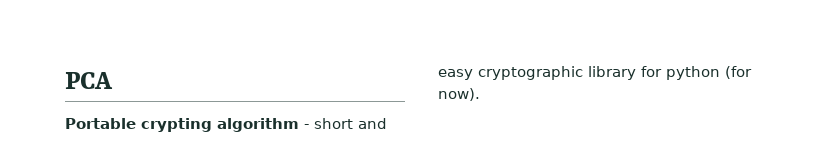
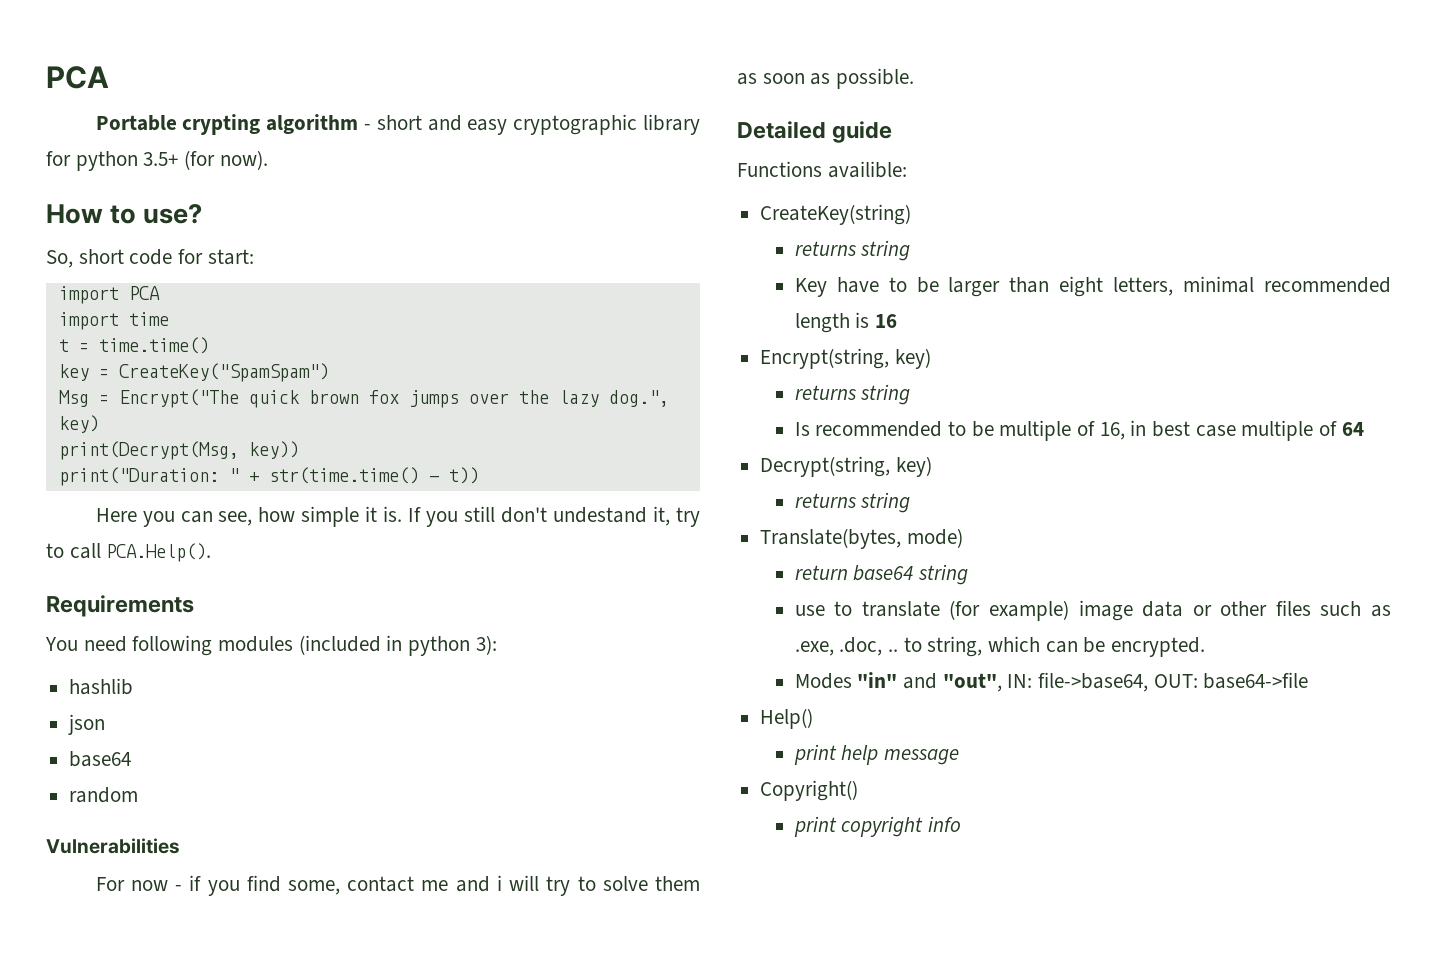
(720, 73) none -> [143,152,179,166] 3.5+
(480, 94) none -> [46,204,203,224] [46,249,254,268] [58,286,160,304] [58,312,169,330] [58,337,209,354] [58,363,329,382] [58,389,669,408] [58,415,99,433] [58,441,299,460] [58,467,479,486] [95,506,700,527] [46,543,212,562] [46,595,194,617] [45,635,497,656] [69,678,134,695] [68,714,106,735] [69,751,132,767] [69,787,139,803] [46,838,180,854] [95,875,700,896] [737,68,915,89] [737,121,893,143] [737,161,907,178] [760,204,912,225] [794,240,911,261] [794,276,1391,297] [794,312,898,333] [760,348,931,369] [794,384,911,405] [794,420,1364,441] [760,456,932,477] [794,492,911,513] [760,528,963,549] [794,564,969,585] [794,600,1391,621] [794,636,1206,657] [794,672,1309,692] [760,708,814,729] [793,744,960,765] [760,780,859,801] [793,816,962,837] // How to use? // So, short code for start: // import PCA // import time // t = time.time() // key = CreateKey("SpamSpam") // Msg = Encrypt("The quick brown fox jumps over the lazy dog.", key) // print(Decrypt(Msg, key)) // print("Duration: " + str(time.time() - t)) // Here you can see, how simple it is. If you still don't undestand it, try to call PCA.Help(). // Requirements // You need following modules (included in python 3): // hashlib // json // base64 // random // Vulnerabilities // For now - if you find some, contact me and i will try to solve them as soon as possible. // Detailed guide // Functions availible: // CreateKey(string) // returns string // Key have to be larger than eight letters, minimal recommended length is 16 // Encrypt(string, key) // returns string // Is recommended to be multiple of 16, in best case multiple of 64 // Decrypt(string, key) // returns string // Translate(bytes, mode) // return base64 string // use to translate (for example) image data or other files such as .exe, .doc, .. to string, which can be encrypted. // Modes "in" and "out", IN: file->base64, OUT: base64->file // Help() // print help message // Copyright() // print copyright info

